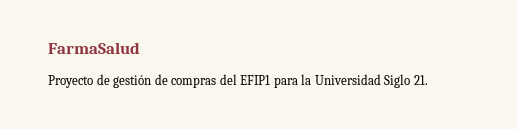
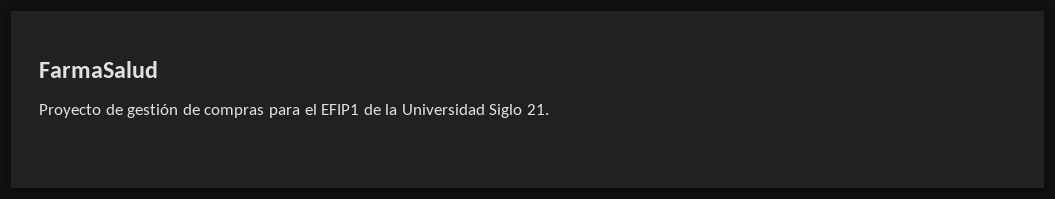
[219,74,298,88] del EFIP1 para -> [268,104,381,118] para el EFIP1 de

